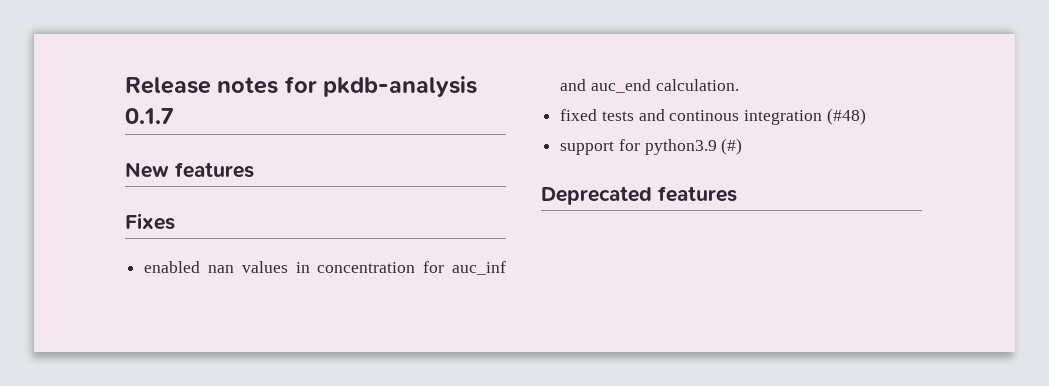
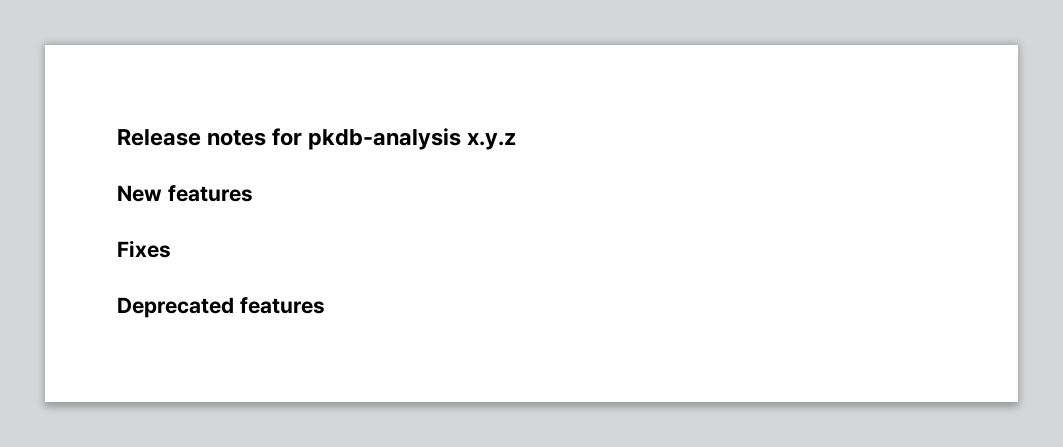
[125,108,174,124] 0.1.7 -> [467,133,517,150] x.y.z
[144,261,506,275] [560,79,739,93] [560,108,866,125] [560,138,743,155] // enabled nan values in concentration for auc_inf and auc_end calculation. // fixed tests and continous integration (#48) // support for python3.9 (#) -> (171, 249) none

